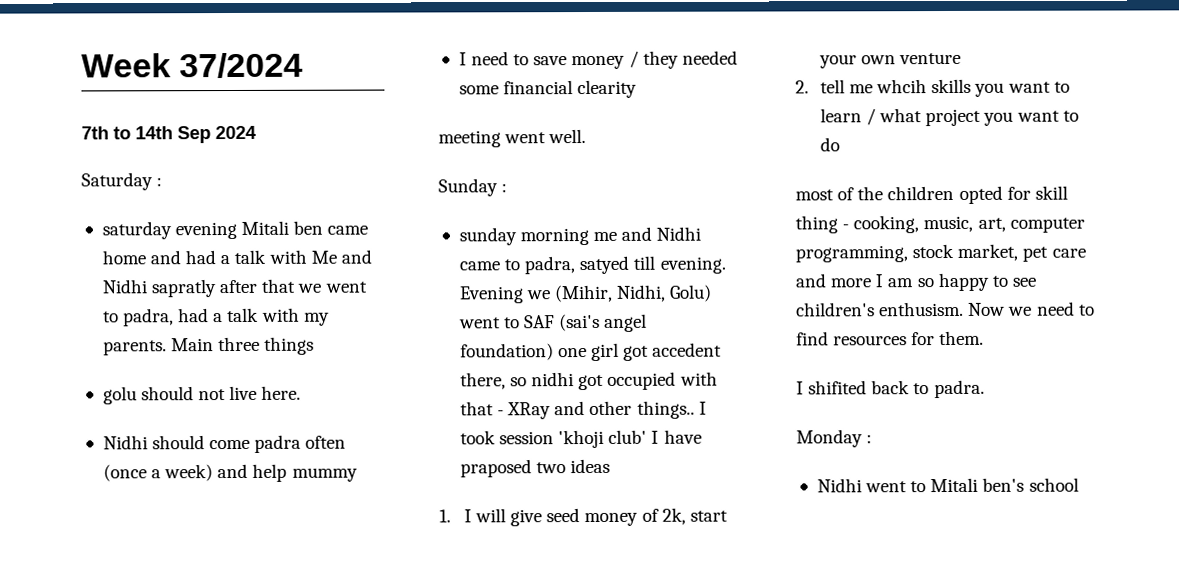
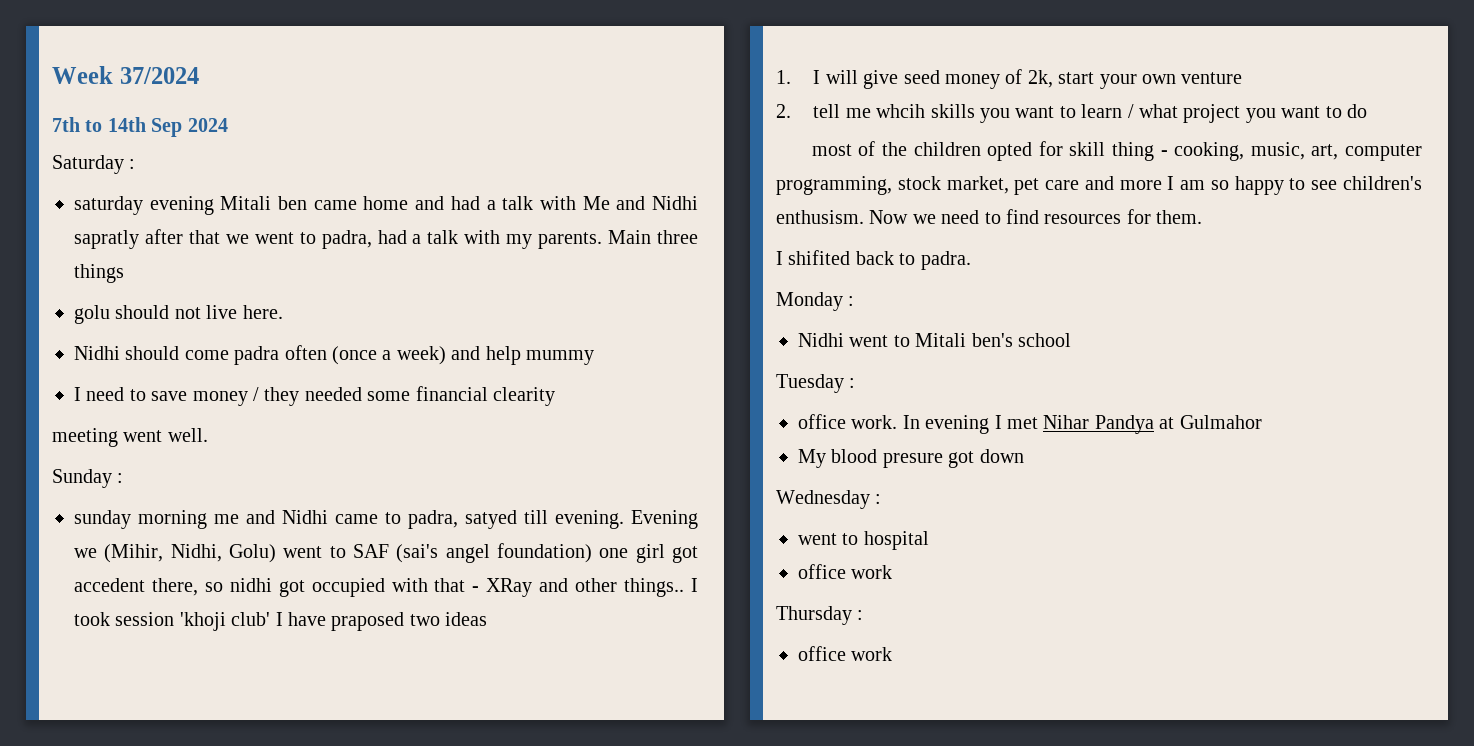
(1079, 484) none -> [776,374,856,393] [798,414,1262,434] [798,449,1024,468] [776,490,882,509] [798,531,929,550] [798,564,893,579] [776,606,864,625] [798,646,893,661] // Tuesday : // office work. In evening I met Nihar Pandya at Gulmahor // My blood presure got down // Wednesday : // went to hospital // office work // Thursday : // office work

